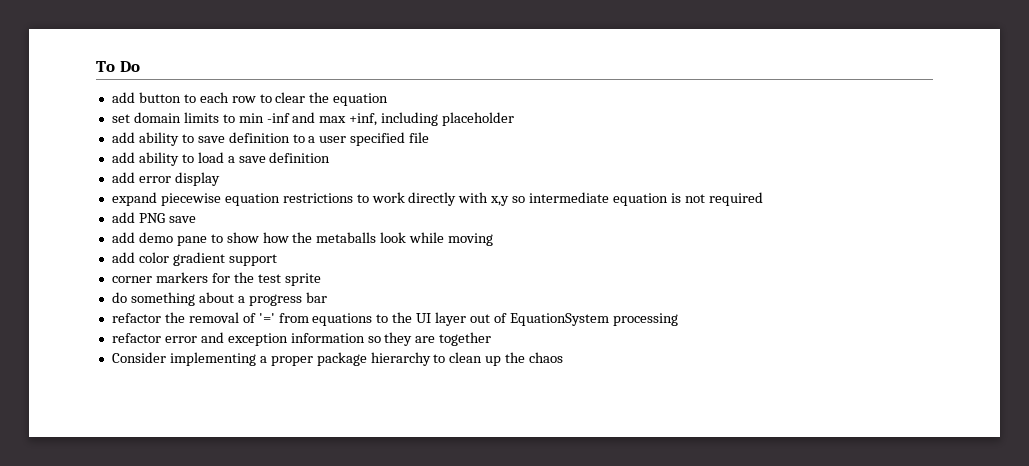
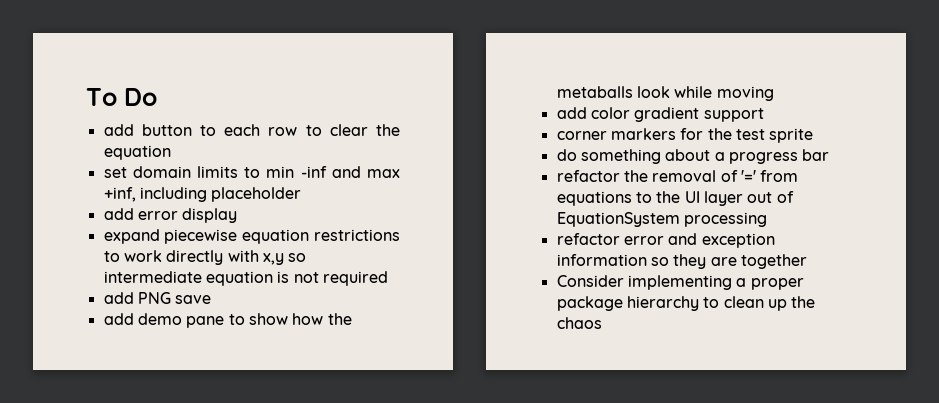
[111,132,430,146] [111,152,331,166] // add ability to save definition to a user specified file // add ability to load a save definition -> (302, 194) none

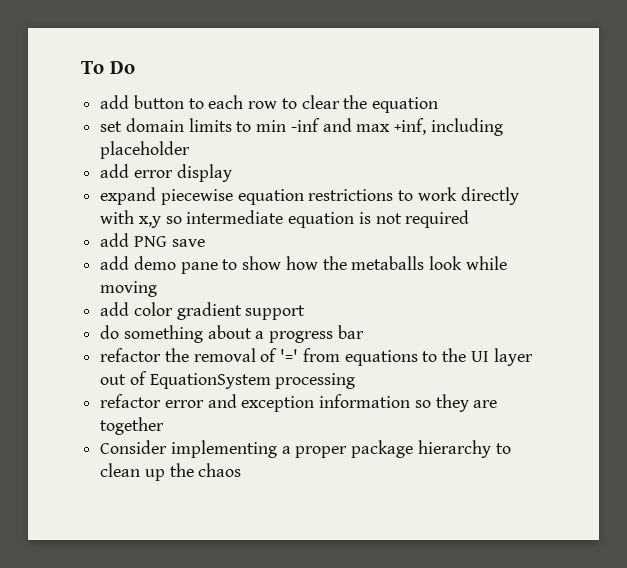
[556,128,814,143] // corner markers for the test sprite -> (306, 312) none

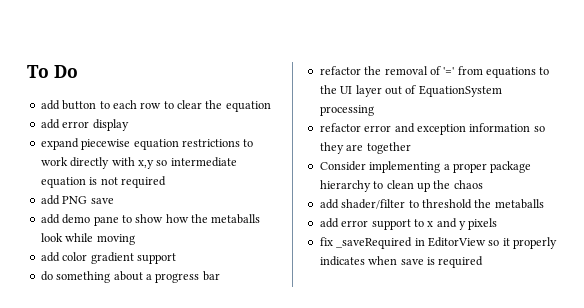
[100,118,503,136] [100,141,191,159] // set domain limits to min -inf and max +inf, including placeholder -> (271, 106) none
(242, 470) none -> [319,199,544,209] [319,218,498,230] [319,237,557,249] [319,256,484,268] // add shader/filter to threshold the metaballs // add error support to x and y pixels // fix _saveRequired in EditorView so it properly indicates when save is required

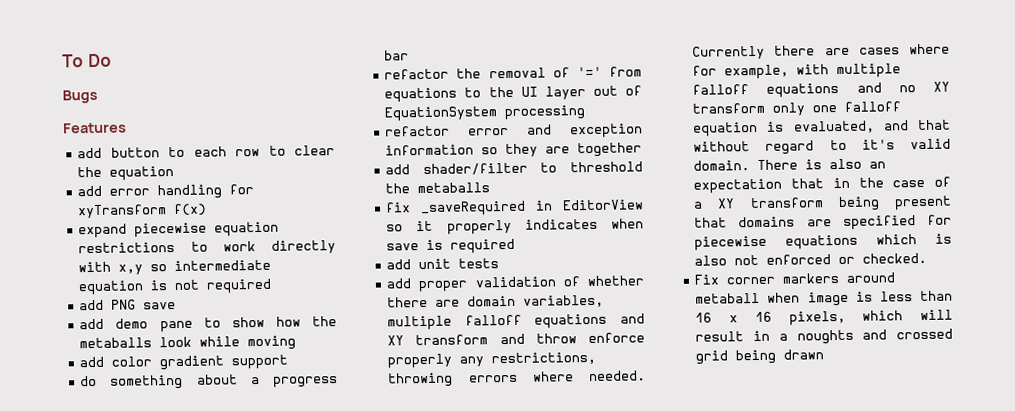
(78, 71) none -> [62,89,98,104] [62,122,127,134] // Bugs // Features
[92,119,129,131] display -> [157,184,255,200] [77,203,208,219] handling for xyTransform f(x)
[319,161,532,173] [319,180,483,192] // Consider implementing a proper package hierarchy to clean up the chaos -> (643, 150) none
[319,218,498,230] // add error support to x and y pixels -> (491, 188) none
(484, 262) none -> [386,258,500,270] [386,275,644,293] [387,294,605,308] [387,313,645,331] [387,332,645,346] [387,351,597,369] [388,370,646,388] [692,43,950,60] [692,63,902,80] [692,81,950,98] [692,101,902,116] [693,119,951,137] [693,138,951,155] [693,158,887,171] [693,176,951,194] [693,195,952,212] [694,214,952,230] [694,233,952,251] [694,252,928,266] [694,272,896,285] [695,290,953,307] [695,309,953,326] [695,328,953,345] [695,349,825,365] // add unit tests // add proper validation of whether there are domain variables, multiple falloff equations and XY transform and throw enforce properly any restrictions, throwing errors where needed. Currently there are cases where for example, with multiple falloff equations and no XY transform only one falloff equation is evaluated, and that without regard to it's valid domain. There is also an expectation that in the case of a XY transform being present that domains are specified for piecewise equations which is also not enforced or checked. // Fix corner markers around metaball when image is less than 16 x 16 pixels, which will result in a noughts and crossed grid being drawn

